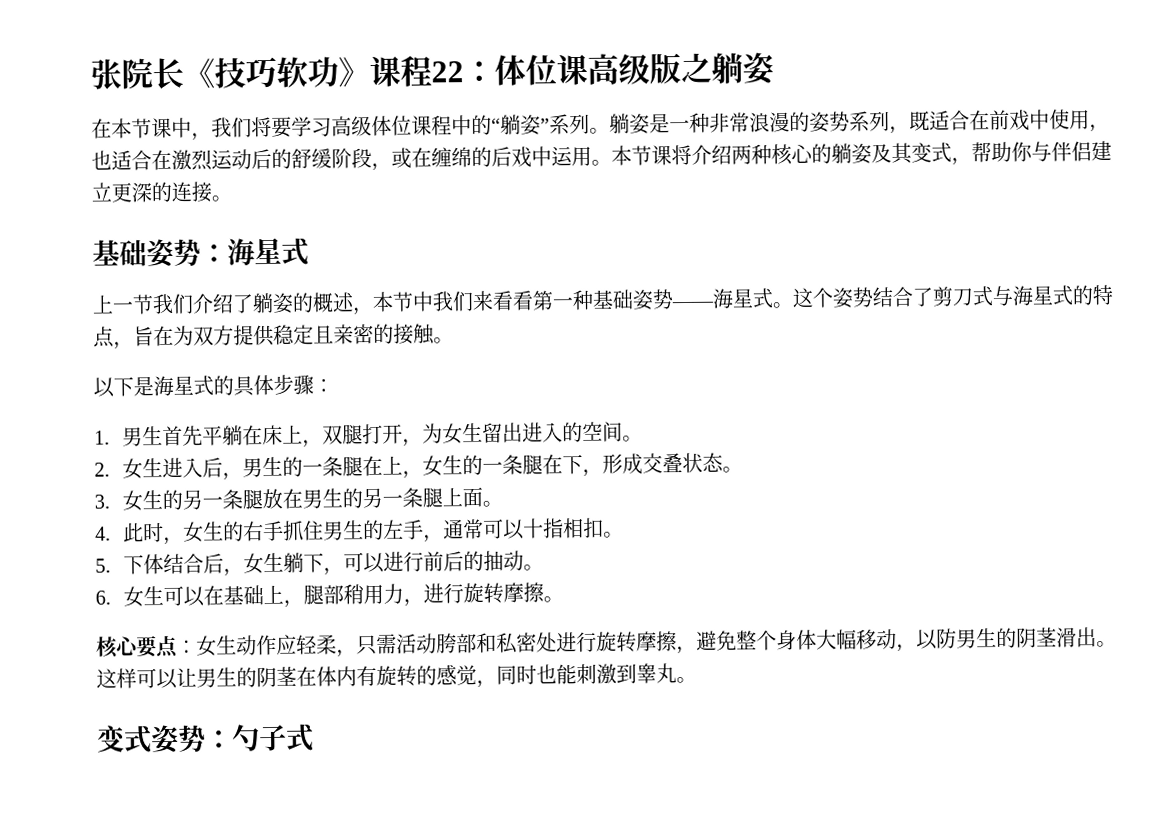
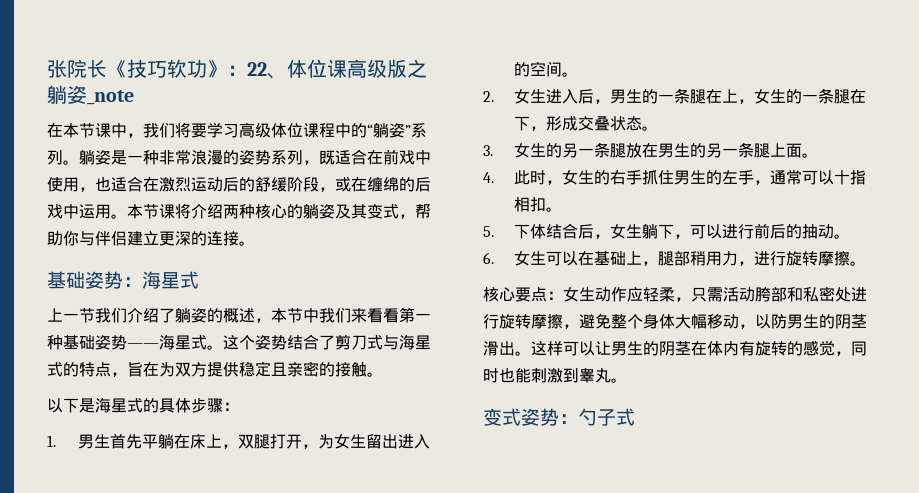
[369,55,495,88] 课程22： -> [227,62,287,79] ：22、
(775, 69) none -> [87,90,134,105] _note

